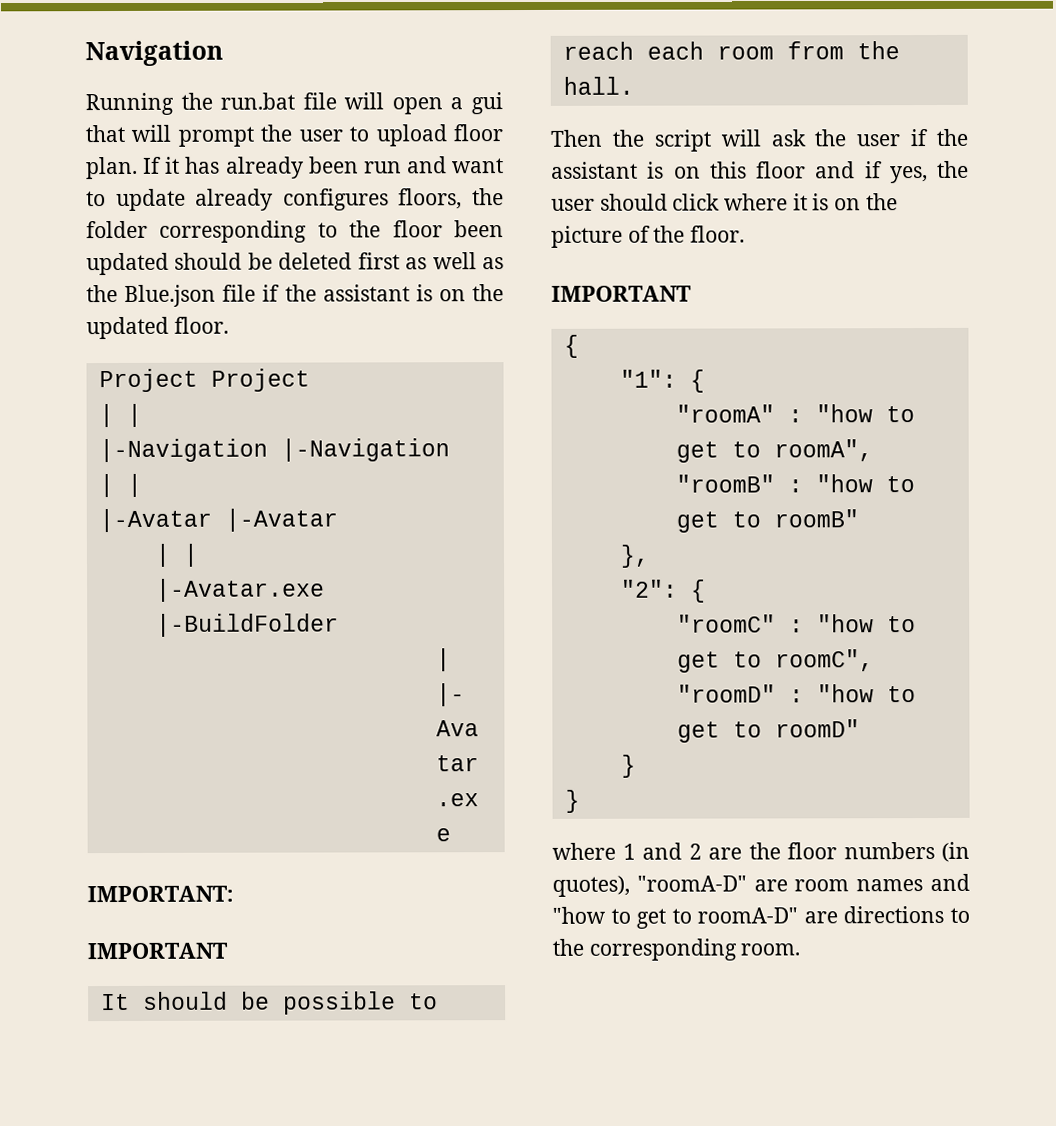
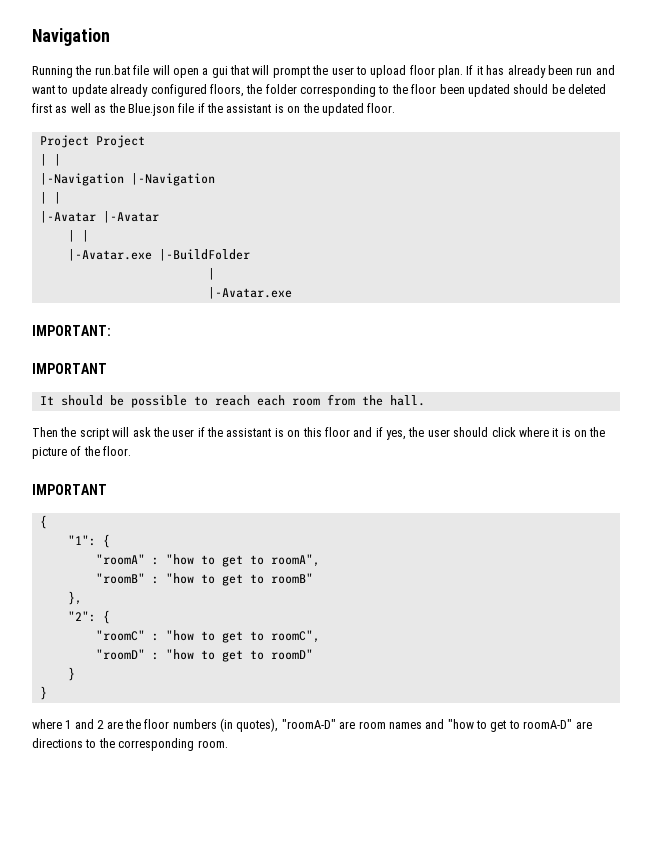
[282,188,389,211] configures -> [150,84,207,97] configured

